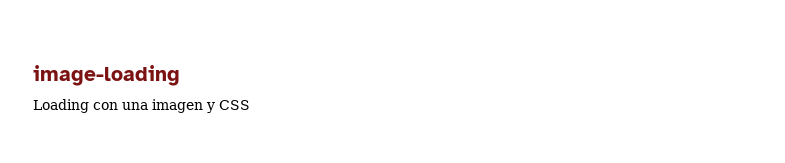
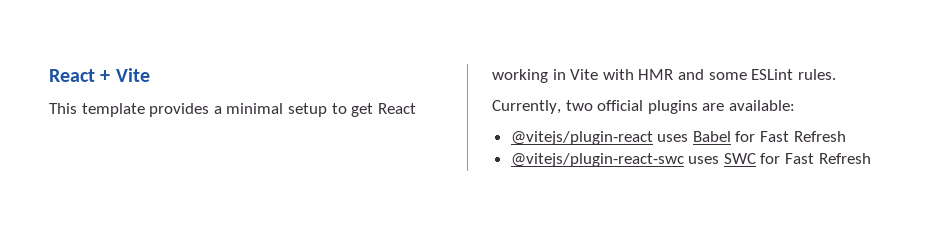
[33,65,180,86] [33,99,250,113] image-loading // Loading con una imagen y CSS -> [49,68,150,82] [49,103,416,117] [492,69,836,83] [492,100,795,114] [510,131,846,145] [510,153,871,167] React + Vite // This template provides a minimal setup to get React working in Vite with HMR and some ESLint rules. // Currently, two official plugins are available: // @vitejs/plugin-react uses Babel for Fast Refresh // @vitejs/plugin-react-swc uses SWC for Fast Refresh

